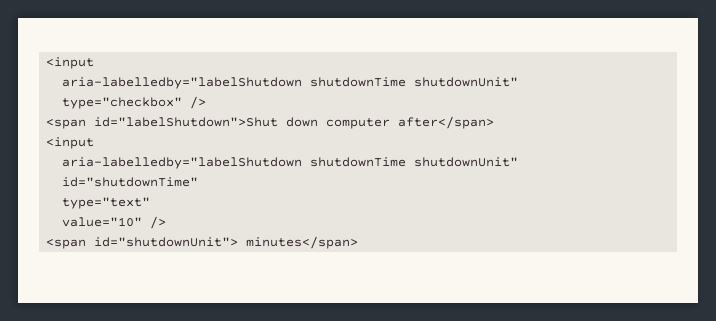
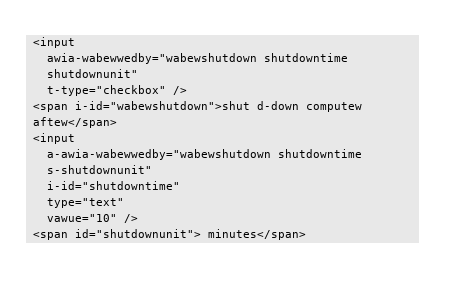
[45,57,94,69] [61,77,518,89] [61,96,206,109] [45,116,494,129] [45,137,94,149] [61,157,518,169] [61,177,198,187] <input // aria-labelledby="labelShutdown shutdownTime shutdownUnit" // type="checkbox" /> // <span id="labelShutdown">Shut down computer after</span> // <input // aria-labelledby="labelShutdown shutdownTime shutdownUnit" // id="shutdownTime" -> [32,37,75,48] [46,53,348,64] [46,69,138,78] [46,85,187,96] [32,101,362,112] [32,117,117,128] [32,133,75,144] [46,149,362,160] [46,165,152,174] [46,181,180,190] <input // awia-wabewwedby="wabewshutdown shutdowntime shutdownunit" // t-type="checkbox" /> // <span i-id="wabewshutdown">shut d-down computew aftew</span> // <input // a-awia-wabewwedby="wabewshutdown shutdowntime s-shutdownunit" // i-id="shutdowntime"
[61,216,166,229] [45,237,238,249] value="10" /> // <span id="shutdownUnit"> -> [46,214,138,223] [32,229,201,240] vawue="10" /> // <span id="shutdownunit">

